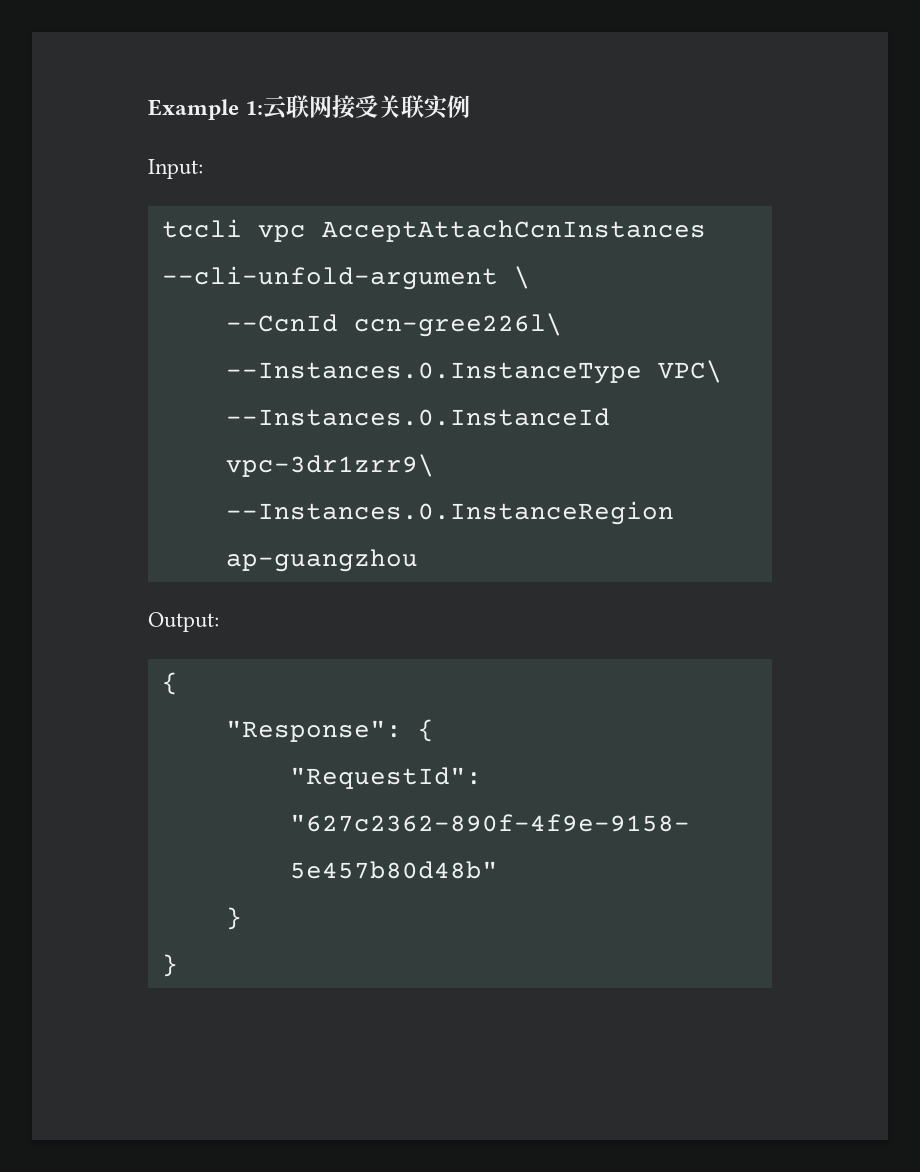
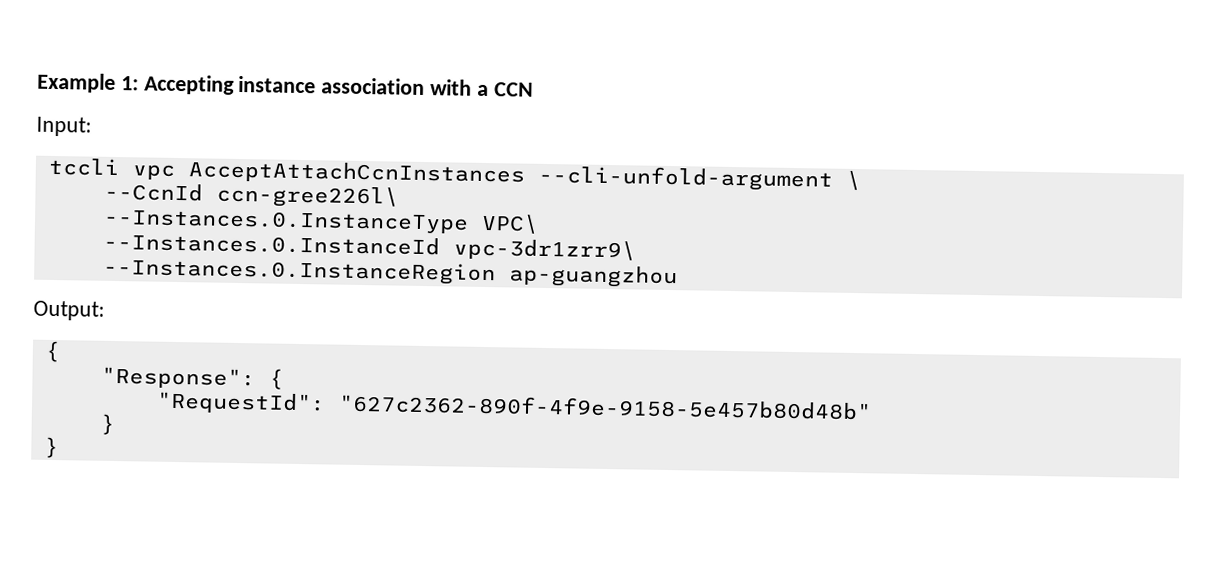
[263,95,471,120] 云联网接受关联实例 -> [143,74,533,97] Accepting instance association with a CCN

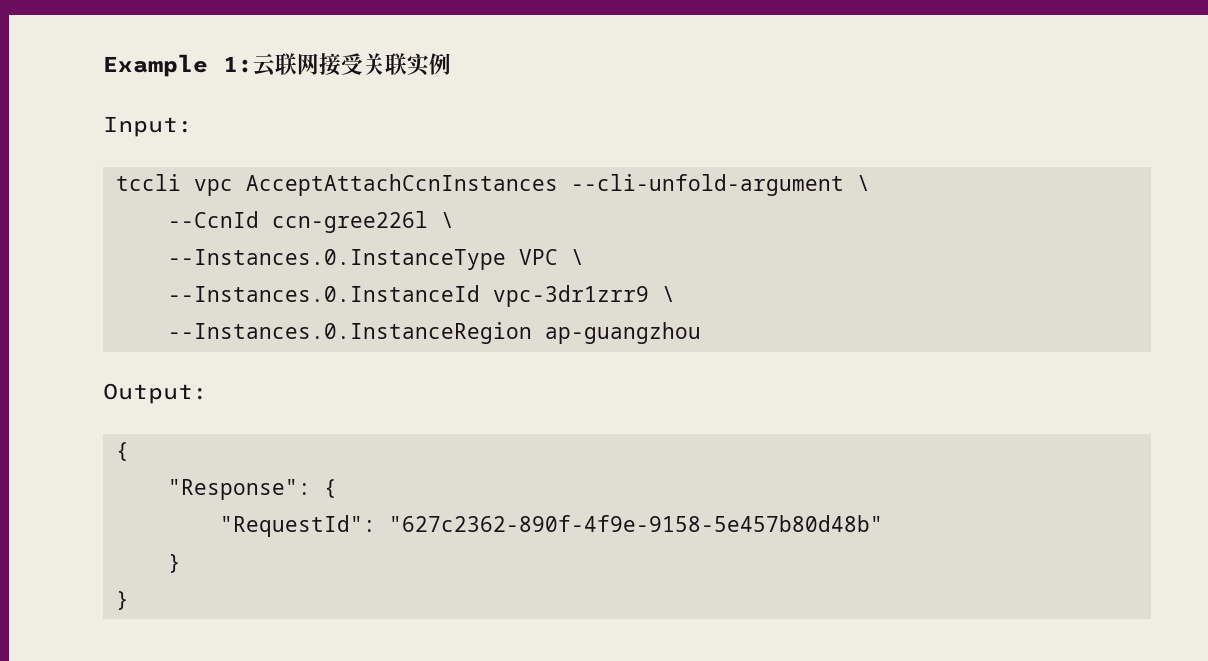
[143,74,533,97] Accepting instance association with a CCN -> [253,53,451,77] 云联网接受关联实例
[215,184,399,209] ccn-gree226l\ -> [271,211,454,233] ccn-gree226l \
[480,213,539,234] VPC\ -> [518,249,584,265] VPC \
[452,238,636,262] vpc-3dr1zrr9\ -> [492,285,675,307] vpc-3dr1zrr9 \

